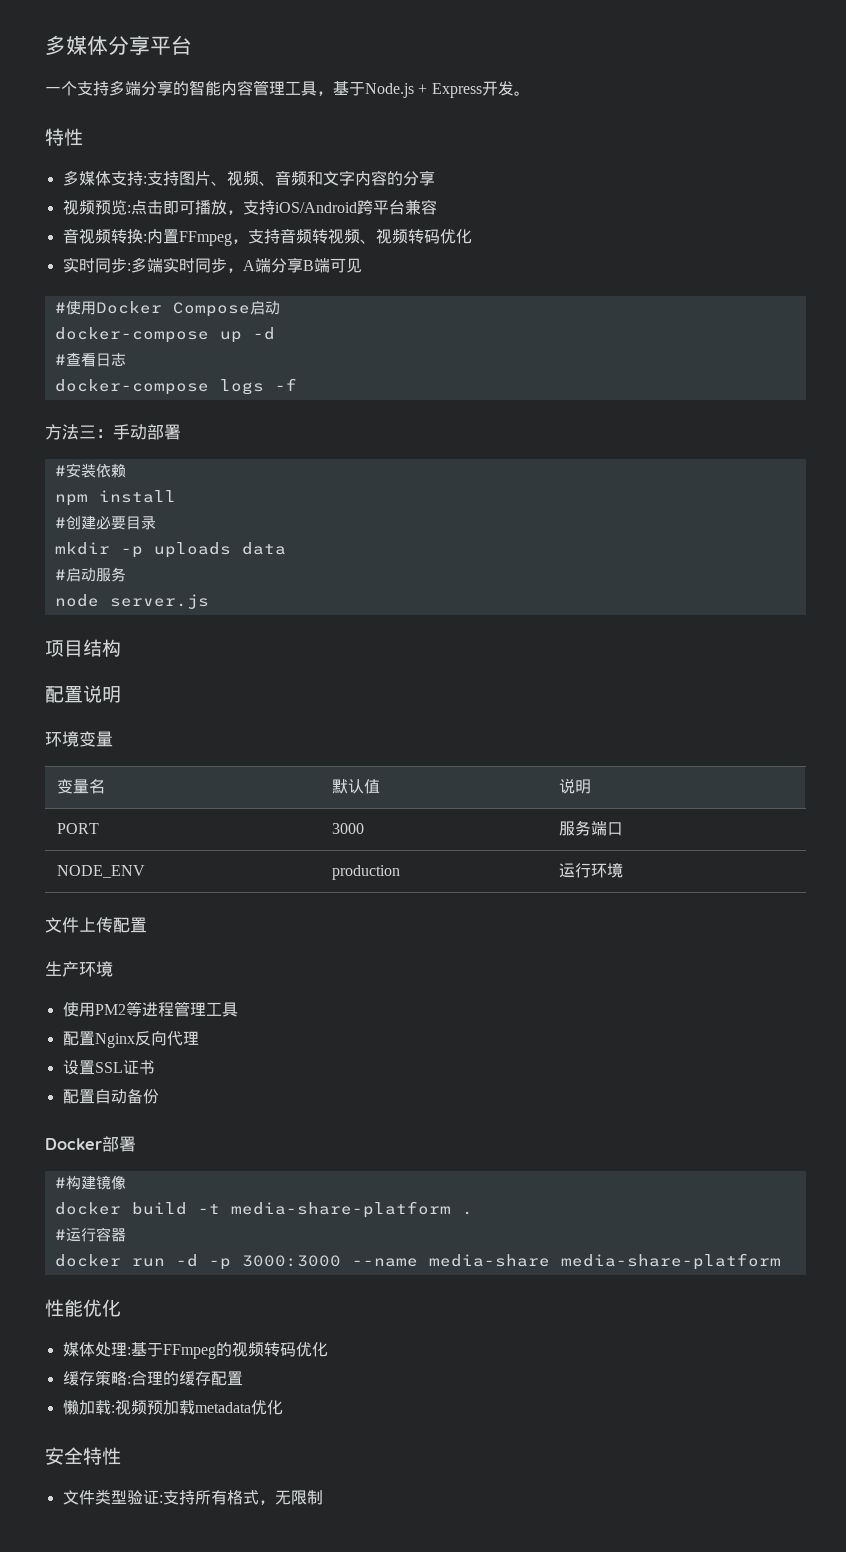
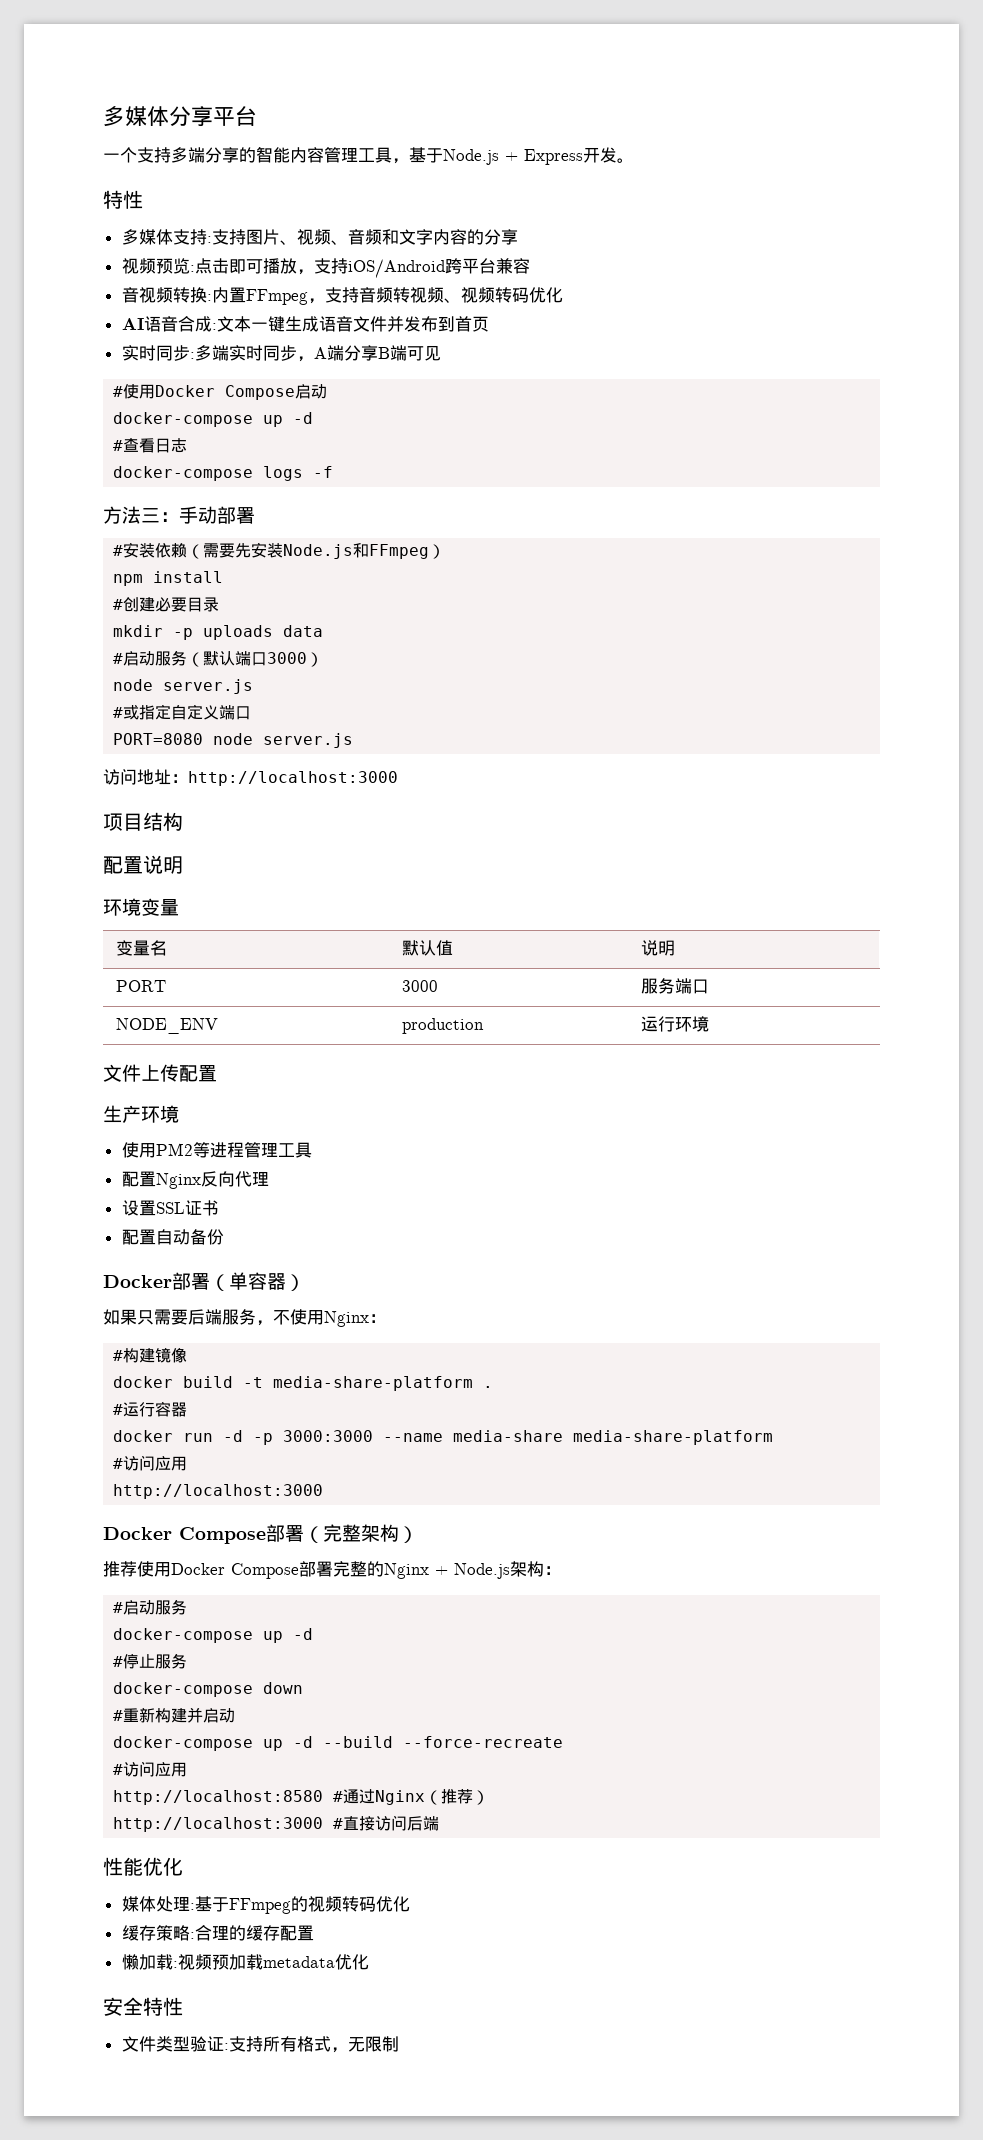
(472, 236) none -> [121,316,489,332] // AI语音合成:文本一键生成语音文件并发布到首页
(126, 470) none -> [187,542,446,559] （需要先安装Node.js和FFmpeg）
[54,594,209,609] // node server.js -> [187,651,324,667] [113,679,254,694] [113,704,252,720] [113,733,354,748] [103,769,398,786] （默认端口3000） // node server.js // #或指定自定义端口 // PORT=8080 node server.js // 访问地址：http://localhost:3000
(136, 1144) none -> [210,1272,305,1291] [103,1309,386,1327] （单容器） // 如果只需要后端服务，不使用Nginx：
(781, 1261) none -> [113,1455,188,1471] [113,1484,324,1499] [103,1524,418,1544] [103,1561,561,1579] [113,1599,188,1615] [113,1628,314,1643] [113,1653,188,1669] [113,1682,304,1697] [113,1707,236,1723] [113,1736,564,1751] [113,1761,188,1777] [113,1789,490,1805] [113,1815,440,1832] // #访问应用 // http://localhost:3000 // Docker Compose部署（完整架构） // 推荐使用Docker Compose部署完整的Nginx + Node.js架构： // #启动服务 // docker-compose up -d // #停止服务 // docker-compose down // #重新构建并启动 // docker-compose up -d --build --force-recreate // #访问应用 // http://localhost:8580 #通过Nginx（推荐） // http://localhost:3000 #直接访问后端

